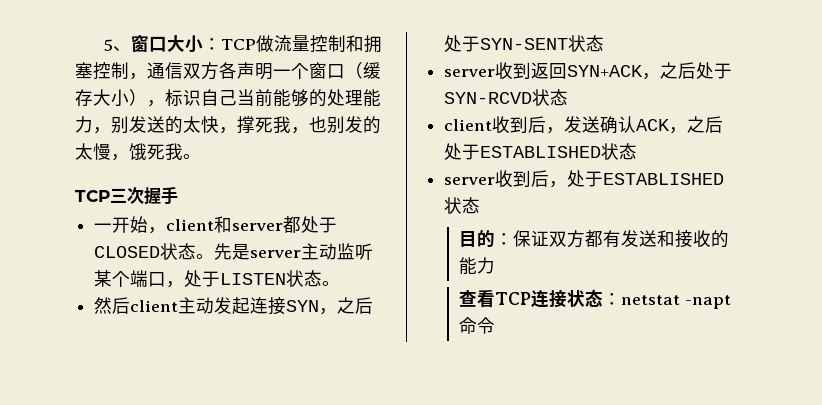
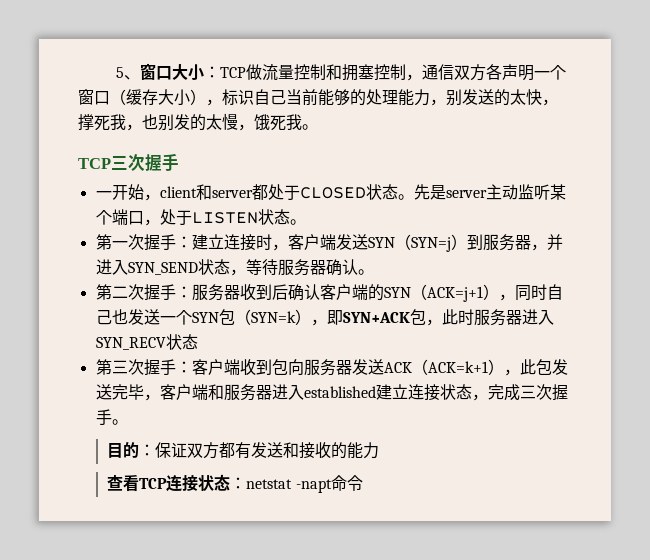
[94,297,374,315] [444,35,605,52] [444,62,733,80] [444,89,569,106] [444,116,724,134] [444,143,638,160] [444,170,725,188] [444,197,481,214] 然后client主动发起连接SYN，之后处于SYN-SENT状态 // server收到返回SYN+ACK，之后处于SYN-RCVD状态 // client收到后，发送确认ACK，之后处于ESTABLISHED状态 // server收到后，处于ESTABLISHED状态 -> [95,234,563,252] [95,259,374,276] [95,284,563,302] [95,309,554,326] [95,334,198,350] [95,359,568,376] [95,384,568,401] [95,409,128,426] 第一次握手：建立连接时，客户端发送SYN（SYN=j）到服务器，并进入SYN_SEND状态，等待服务器确认。 // 第二次握手：服务器收到后确认客户端的SYN（ACK=j+1），同时自己也发送一个SYN包（SYN=k），即SYN+ACK包，此时服务器进入SYN_RECV状态 // 第三次握手：客户端收到包向服务器发送ACK（ACK=k+1），此包发送完毕，客户端和服务器进入established建立连接状态，完成三次握手。

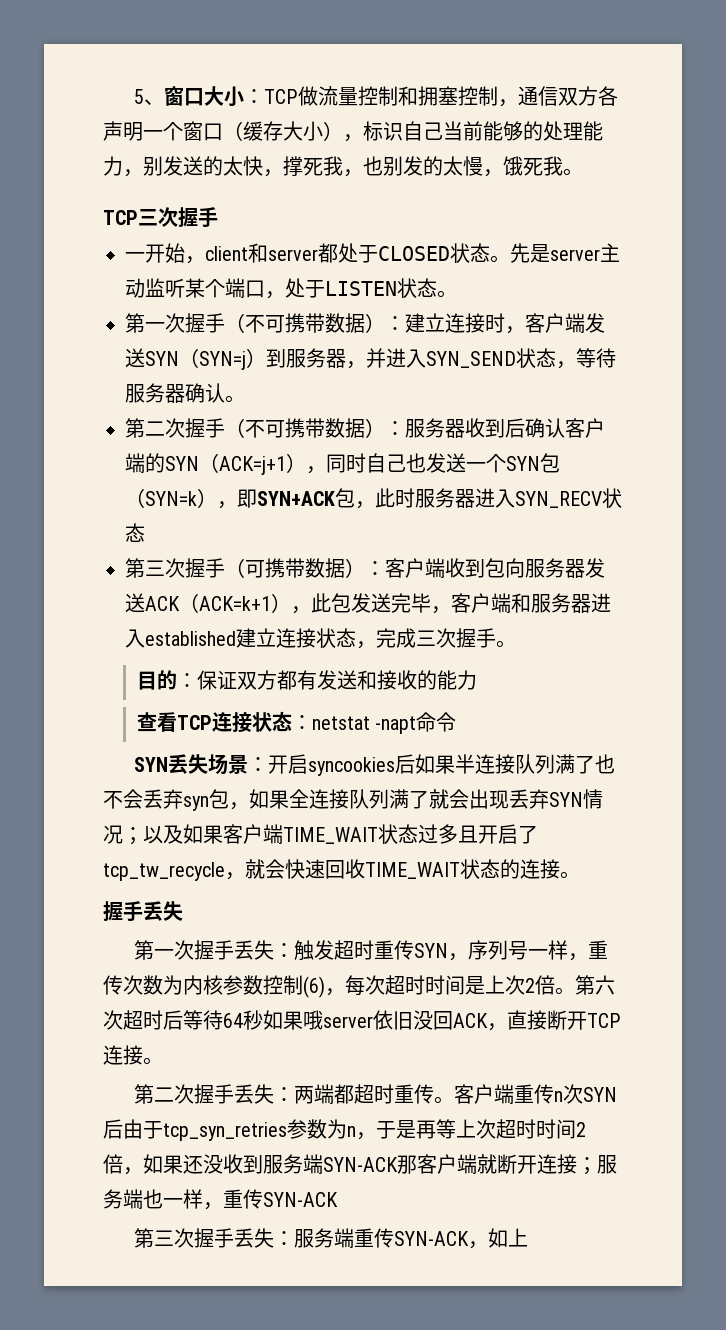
(176, 242) none -> [225,313,385,333] （不可携带数据）
(176, 292) none -> [225,418,385,438] （不可携带数据）
(176, 367) none -> [225,558,365,578] （可携带数据）
(363, 483) none -> [134,754,616,776] [103,789,603,811] [103,824,538,845] [103,859,580,881] [103,901,183,922] [134,940,609,961] [103,975,615,998] [103,1010,621,1031] [103,1045,163,1065] [134,1084,618,1104] [103,1119,586,1141] [103,1154,617,1175] [103,1189,338,1210] [134,1228,529,1249] // SYN丢失场景：开启syncookies后如果半连接队列满了也不会丢弃syn包，如果全连接队列满了就会出现丢弃SYN情况；以及如果客户端TIME_WAIT状态过多且开启了tcp_tw_recycle，就会快速回收TIME_WAIT状态的连接。 // 握手丢失 // 第一次握手丢失：触发超时重传SYN，序列号一样，重传次数为内核参数控制(6)，每次超时时间是上次2倍。第六次超时后等待64秒如果哦server依旧没回ACK，直接断开TCP连接。 // 第二次握手丢失：两端都超时重传。客户端重传n次SYN后由于tcp_syn_retries参数为n，于是再等上次超时时间2倍，如果还没收到服务端SYN-ACK那客户端就断开连接；服务端也一样，重传SYN-ACK // 第三次握手丢失：服务端重传SYN-ACK，如上

